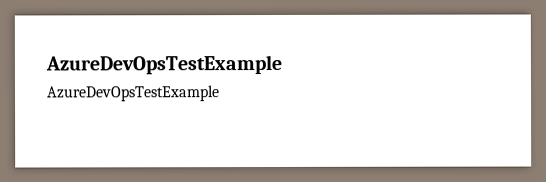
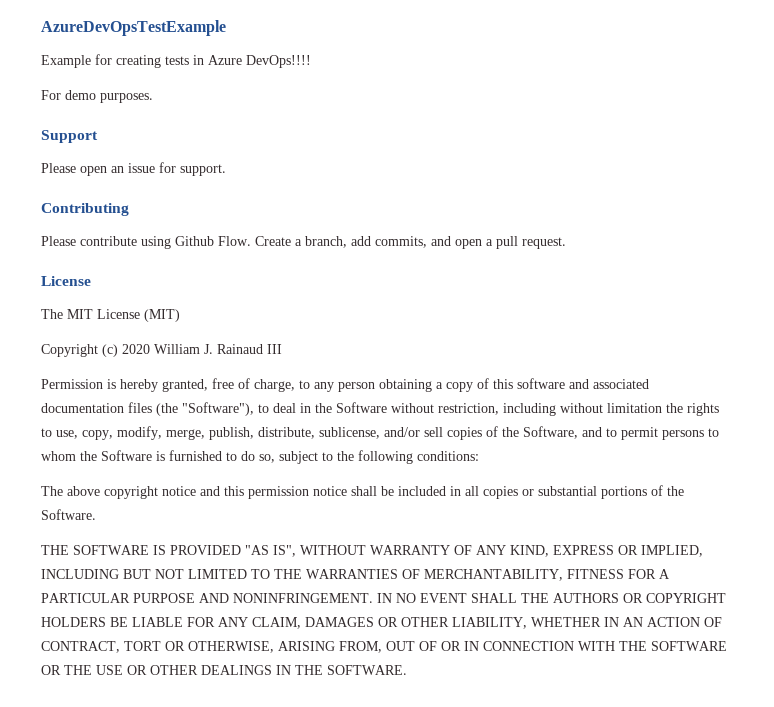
[46,85,220,102] AzureDevOpsTestExample -> [41,54,311,68] [41,90,153,103] [41,130,98,143] [41,162,226,176] [41,203,129,216] [41,236,566,249] [41,276,91,286] [41,309,180,322] [41,344,282,357] [41,378,649,392] [41,402,719,416] [41,426,719,440] [41,450,479,464] [41,485,684,499] [41,509,96,520] [41,545,703,557] [41,569,670,581] [41,593,726,603] [41,617,722,629] [41,641,727,653] [41,665,407,675] Example for creating tests in Azure DevOps!!!! // For demo purposes. // Support // Please open an issue for support. // Contributing // Please contribute using Github Flow. Create a branch, add commits, and open a pull request. // License // The MIT License (MIT) // Copyright (c) 2020 William J. Rainaud III // Permission is hereby granted, free of charge, to any person obtaining a copy of this software and associated documentation files (the "Software"), to deal in the Software without restriction, including without limitation the rights to use, copy, modify, merge, publish, distribute, sublicense, and/or sell copies of the Software, and to permit persons to whom the Software is furnished to do so, subject to the following conditions: // The above copyright notice and this permission notice shall be included in all copies or substantial portions of the Software. // THE SOFTWARE IS PROVIDED "AS IS", WITHOUT WARRANTY OF ANY KIND, EXPRESS OR IMPLIED, INCLUDING BUT NOT LIMITED TO THE WARRANTIES OF MERCHANTABILITY, FITNESS FOR A PARTICULAR PURPOSE AND NONINFRINGEMENT. IN NO EVENT SHALL THE AUTHORS OR COPYRIGHT HOLDERS BE LIABLE FOR ANY CLAIM, DAMAGES OR OTHER LIABILITY, WHETHER IN AN ACTION OF CONTRACT, TORT OR OTHERWISE, ARISING FROM, OUT OF OR IN CONNECTION WITH THE SOFTWARE OR THE USE OR OTHER DEALINGS IN THE SOFTWARE.

